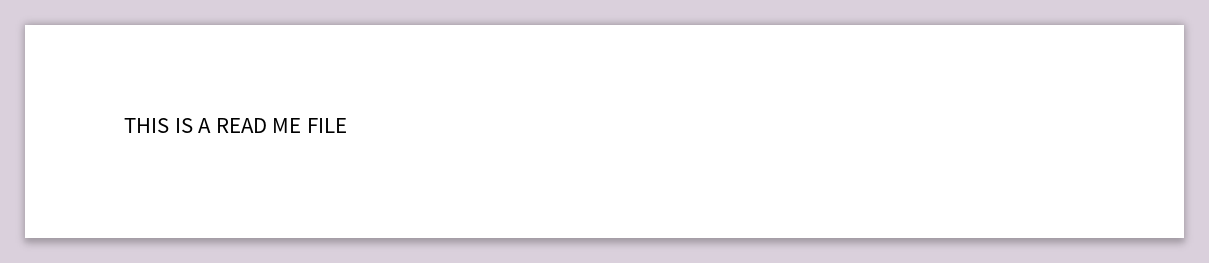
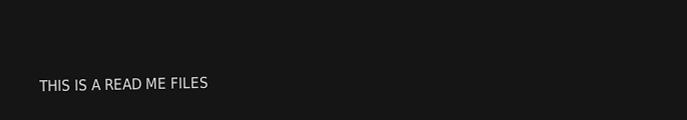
[306,118,347,133] FILE -> [170,75,210,90] FILES

